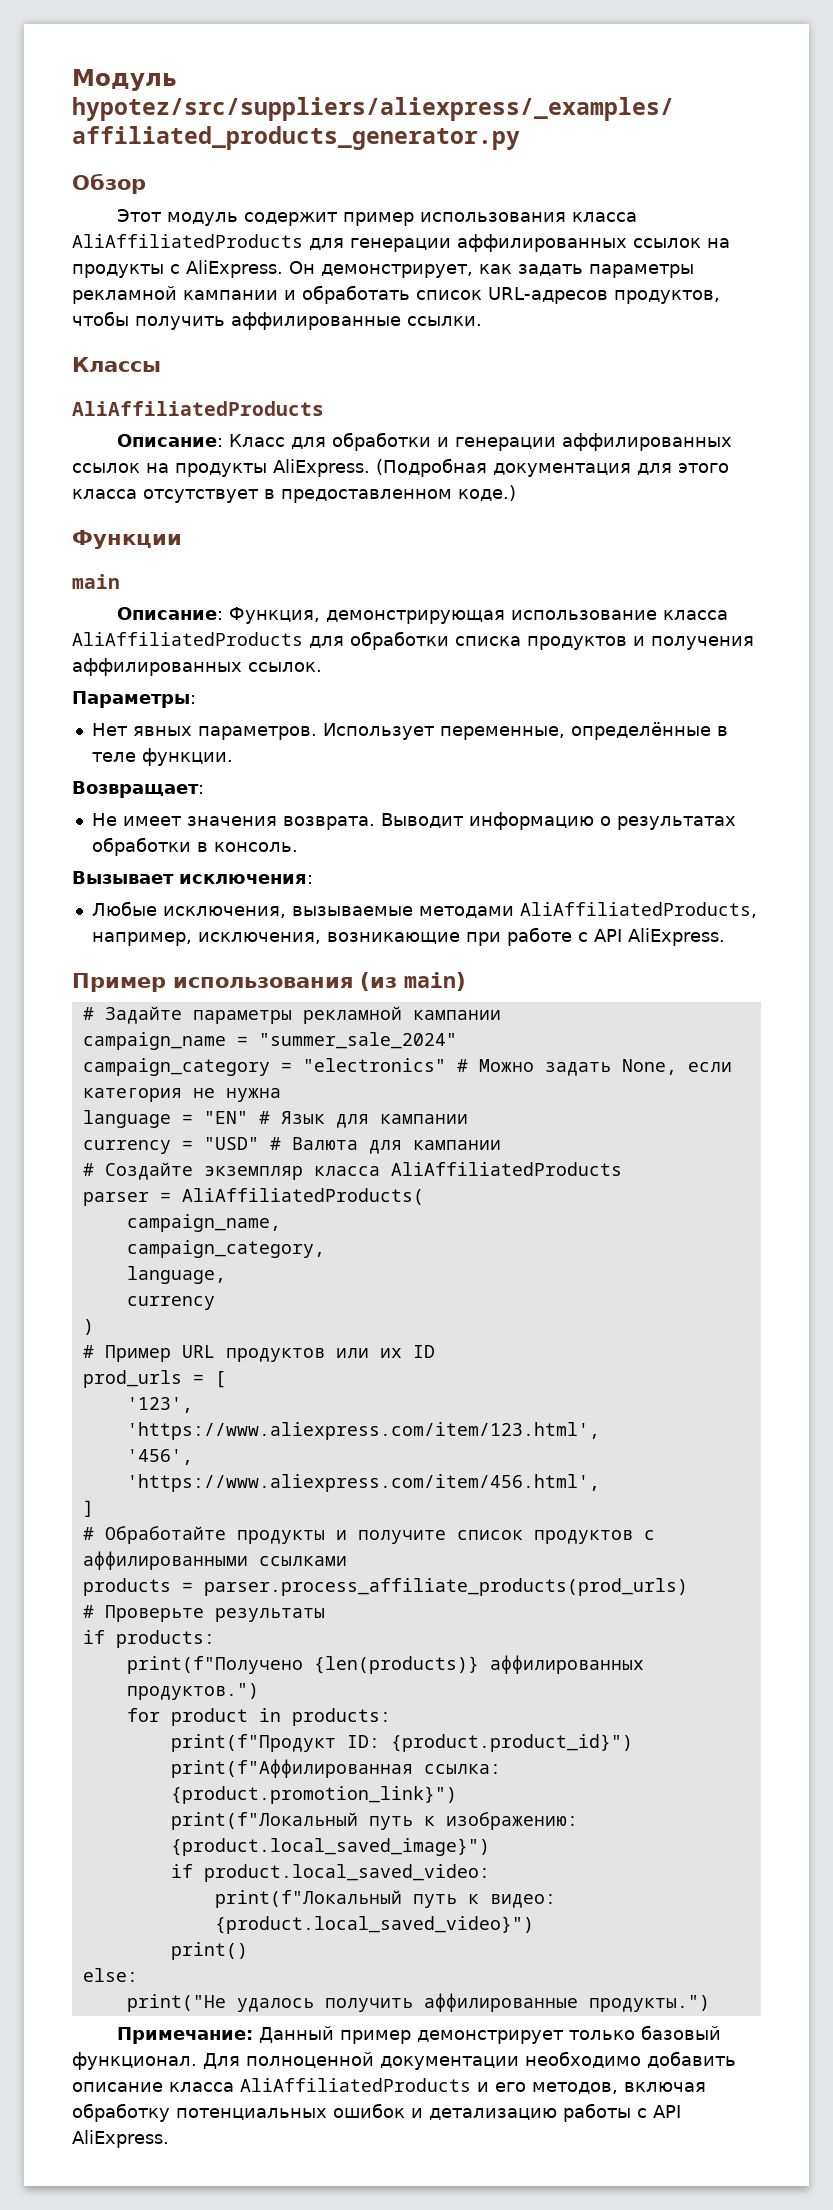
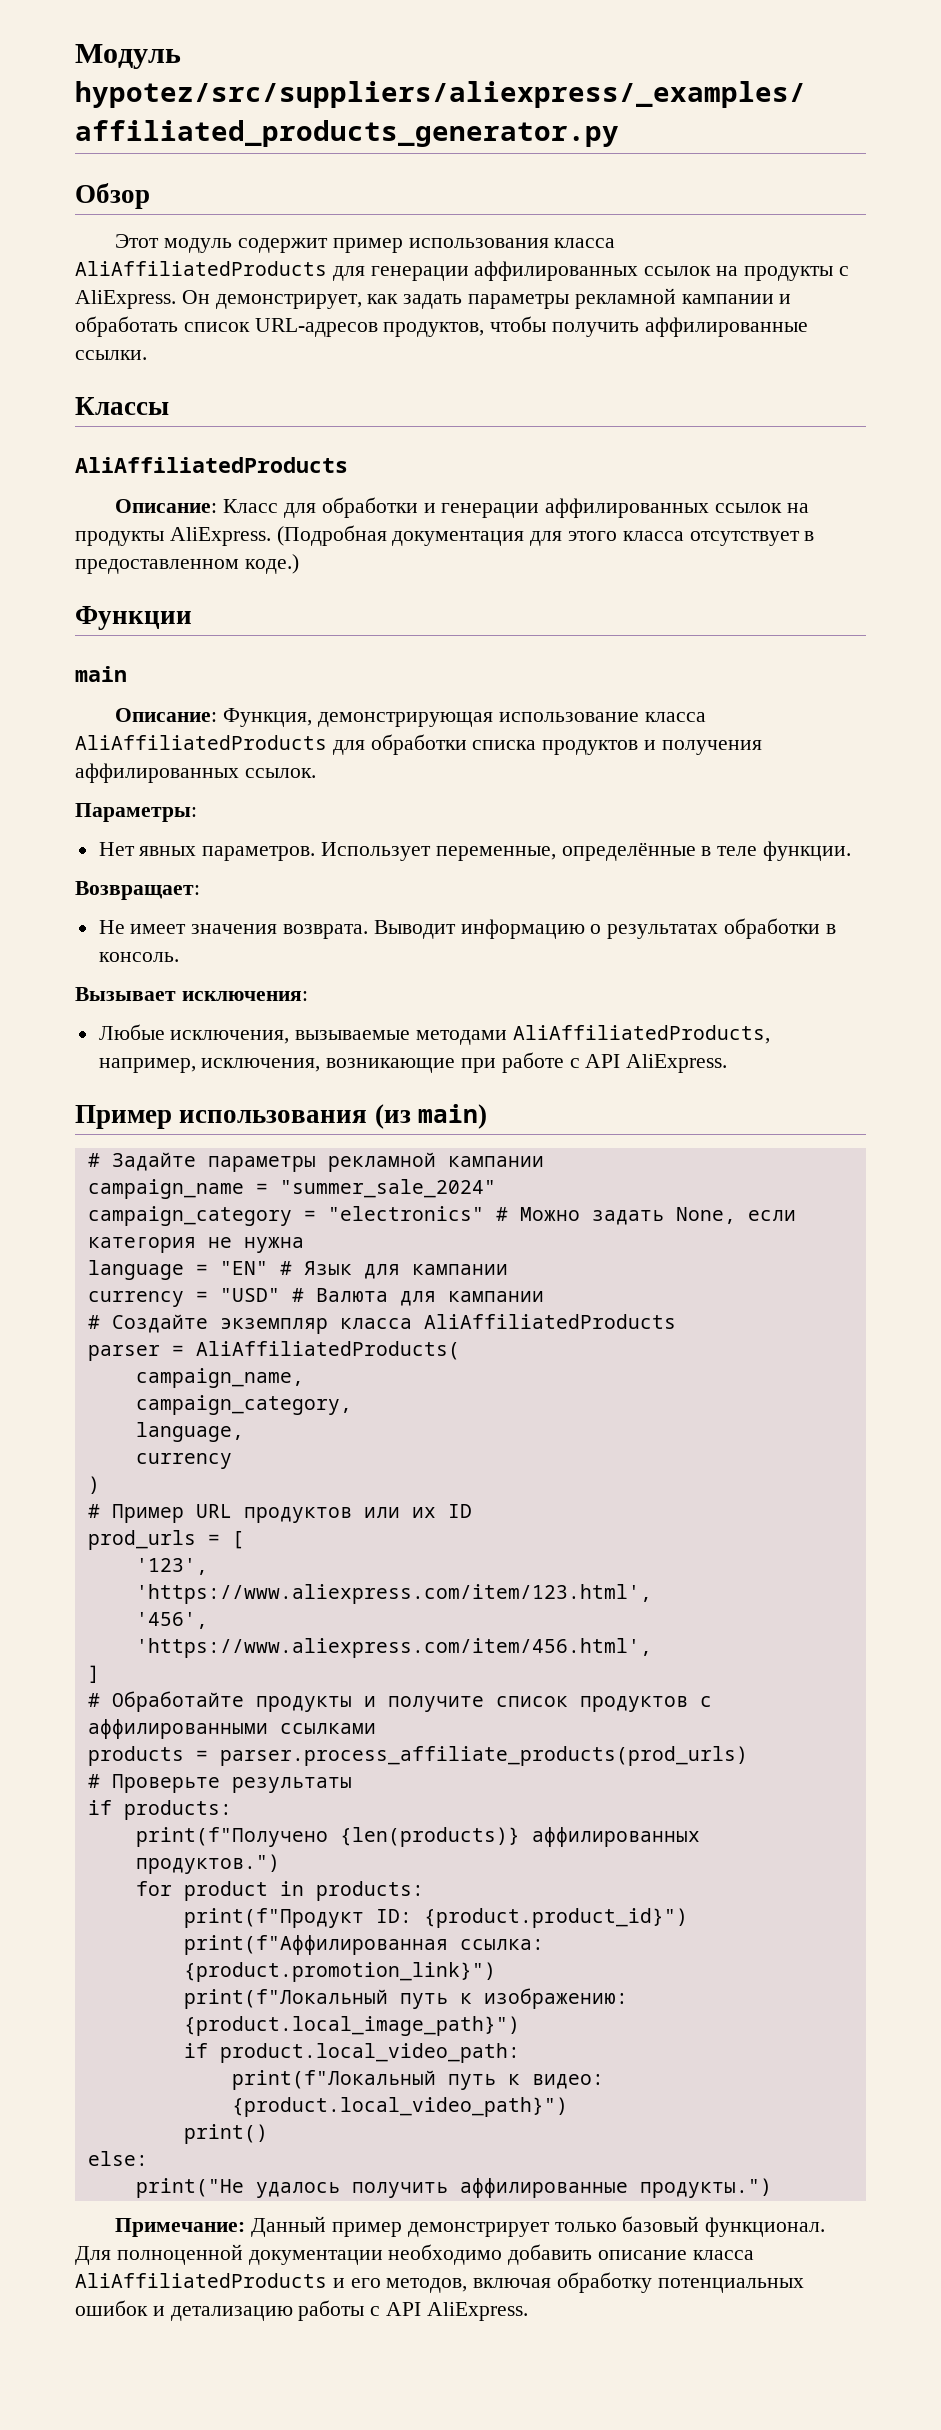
[170,1838,490,1856] [170,1864,490,1882] {product.local_saved_image}") // if product.local_saved_video: -> [183,2016,520,2036] [183,2043,520,2063] {product.local_image_path}") // if product.local_video_path:
[214,1916,534,1934] {product.local_saved_video}") -> [231,2097,568,2117] {product.local_video_path}")

